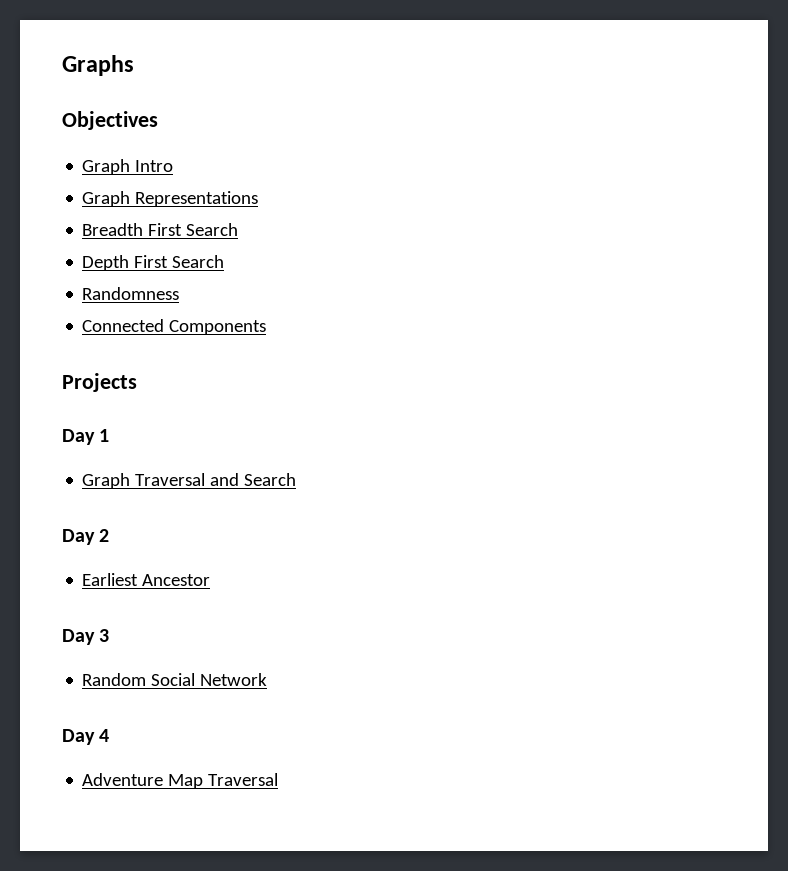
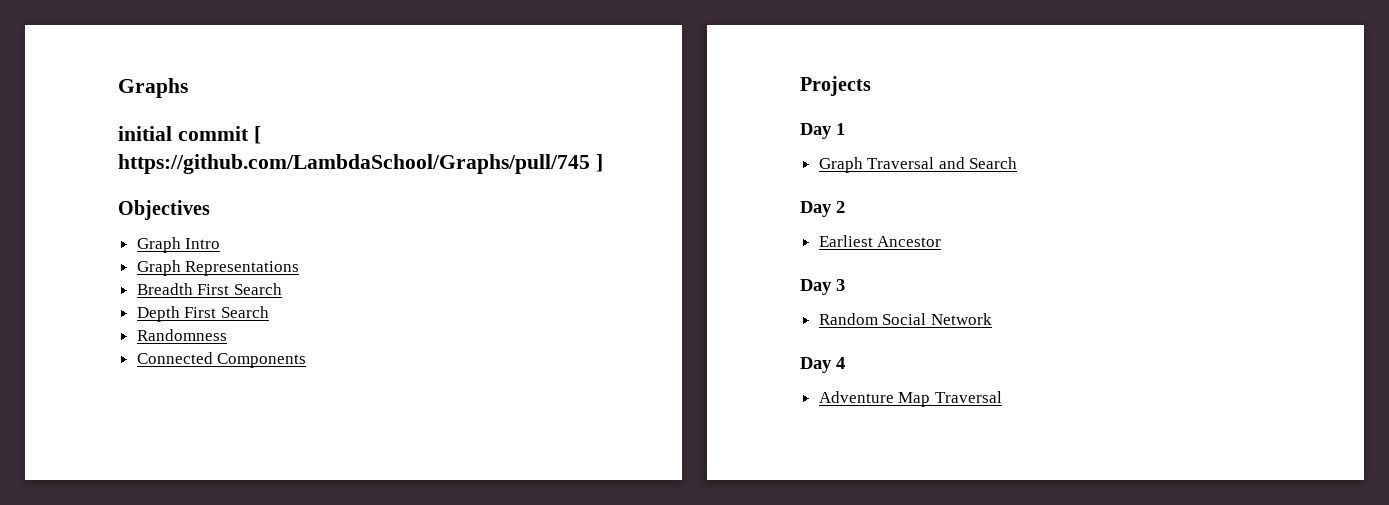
(134, 65) none -> [118,126,261,144] [118,154,603,174] // initial commit [ https://github.com/LambdaSchool/Graphs/pull/745 ]

